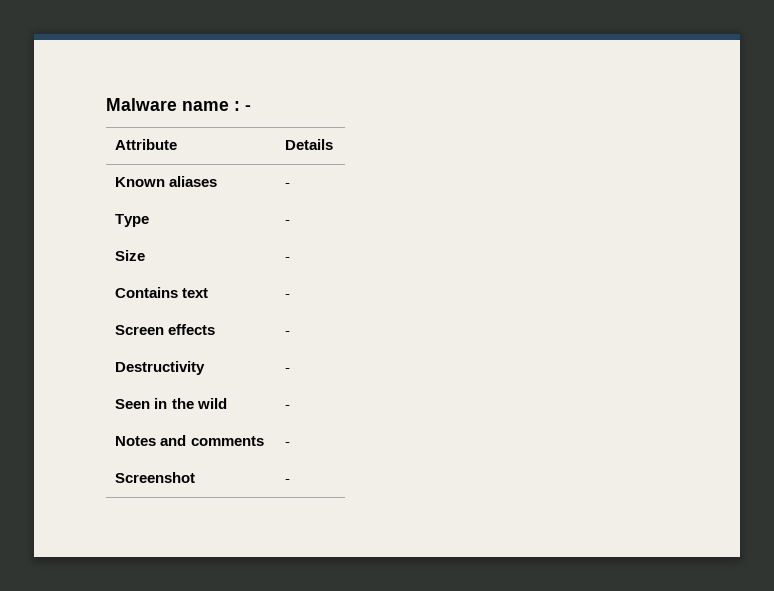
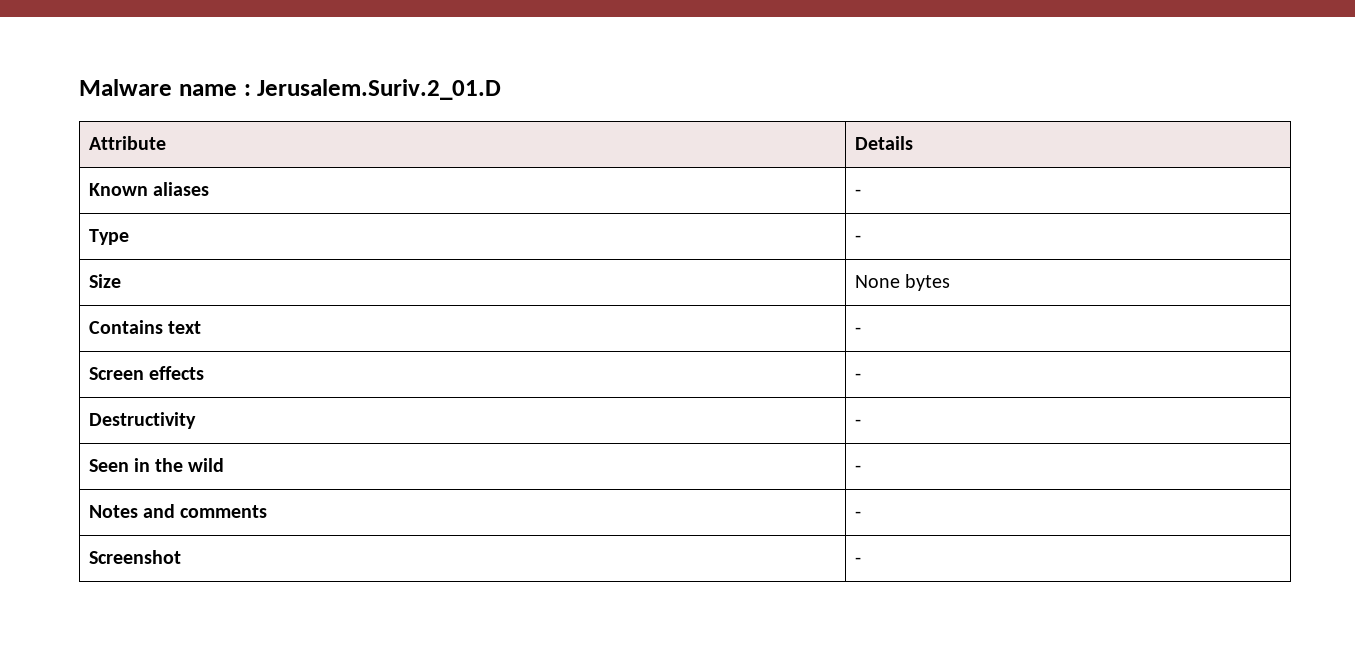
[245,105,251,111] - -> [257,79,502,100] Jerusalem.Suriv.2_01.D
[285,257,291,261] - -> [854,274,950,291] None bytes

